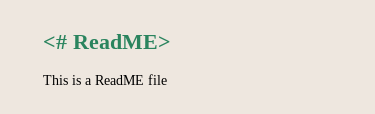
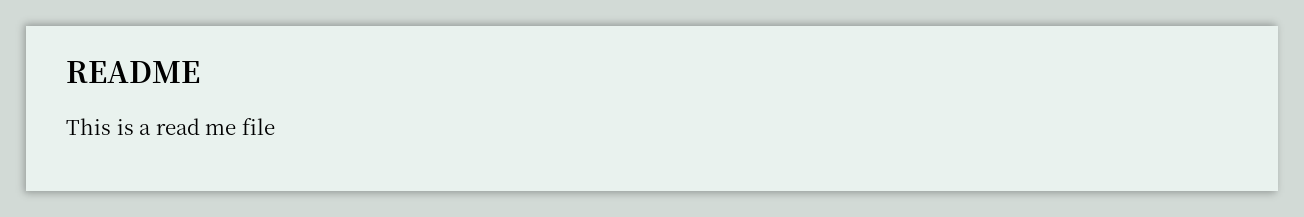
[43,34,171,49] <# ReadME> -> [66,61,200,83] README
[95,75,144,85] ReadME -> [155,118,237,135] read me

